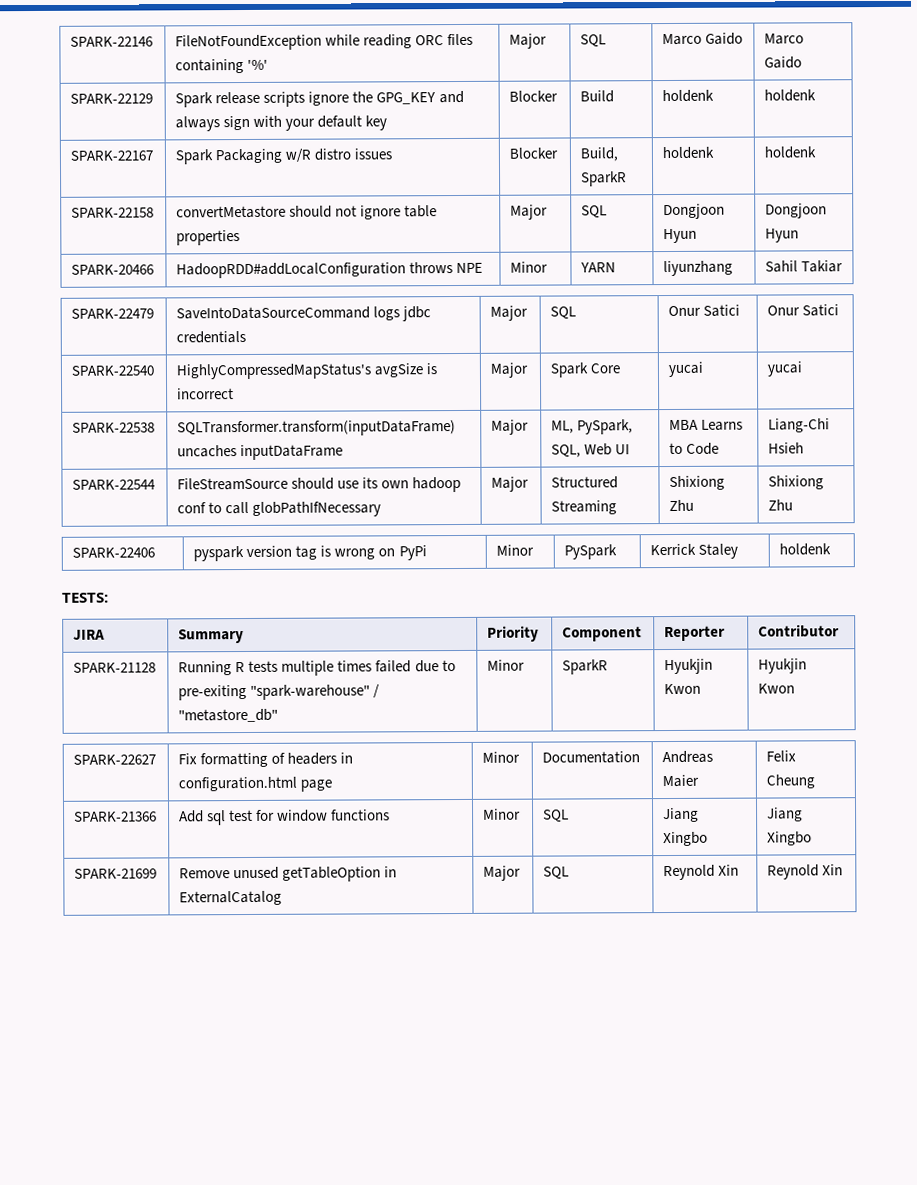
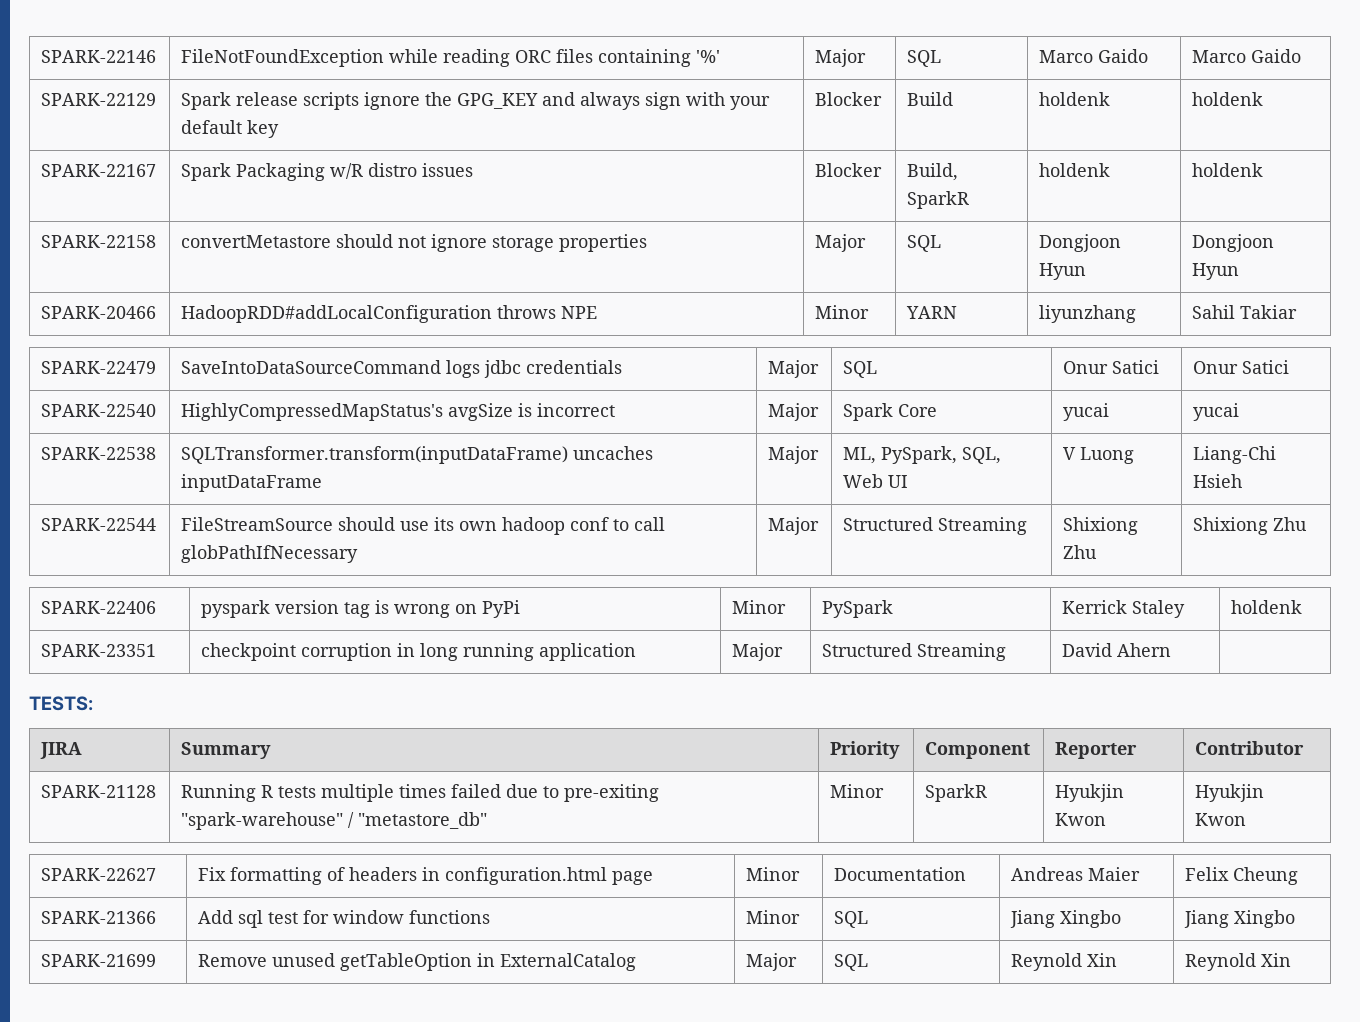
[404,205,438,218] table -> [492,236,555,252] storage
[669,419,744,431] [669,442,720,455] MBA Learns to Code -> [1063,447,1135,464] V Luong
(832, 549) none -> [41,644,157,657] [201,643,637,661] [732,643,784,661] [822,643,1007,661] [1062,643,1172,657] // SPARK-23351 | checkpoint corruption in long running application | Major | Structured Streaming | David Ahern |

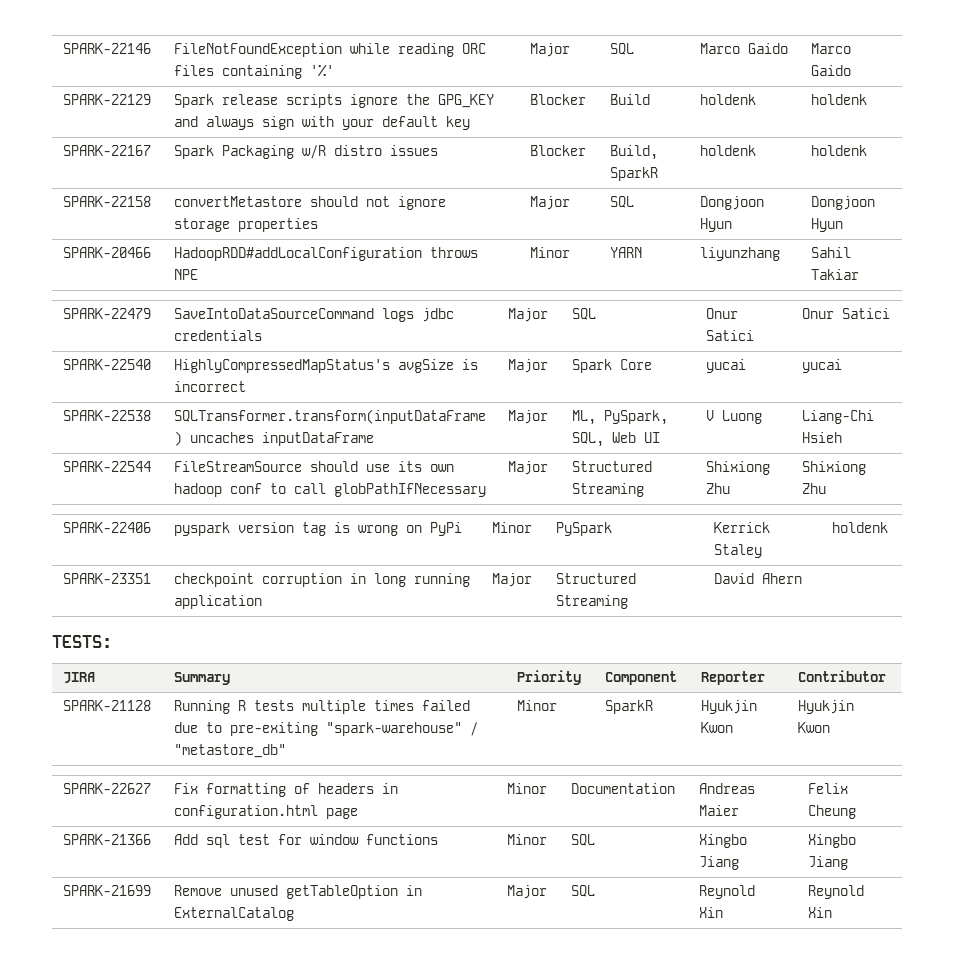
[1010,910,1122,928] [1184,910,1296,928] Jiang Xingbo | Jiang Xingbo -> [699,834,748,848] [699,856,740,870] [808,834,857,848] [808,856,849,870] Xingbo Jiang | Xingbo Jiang

